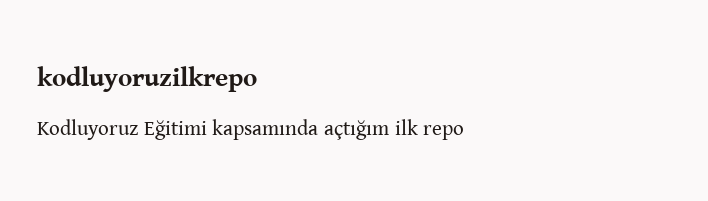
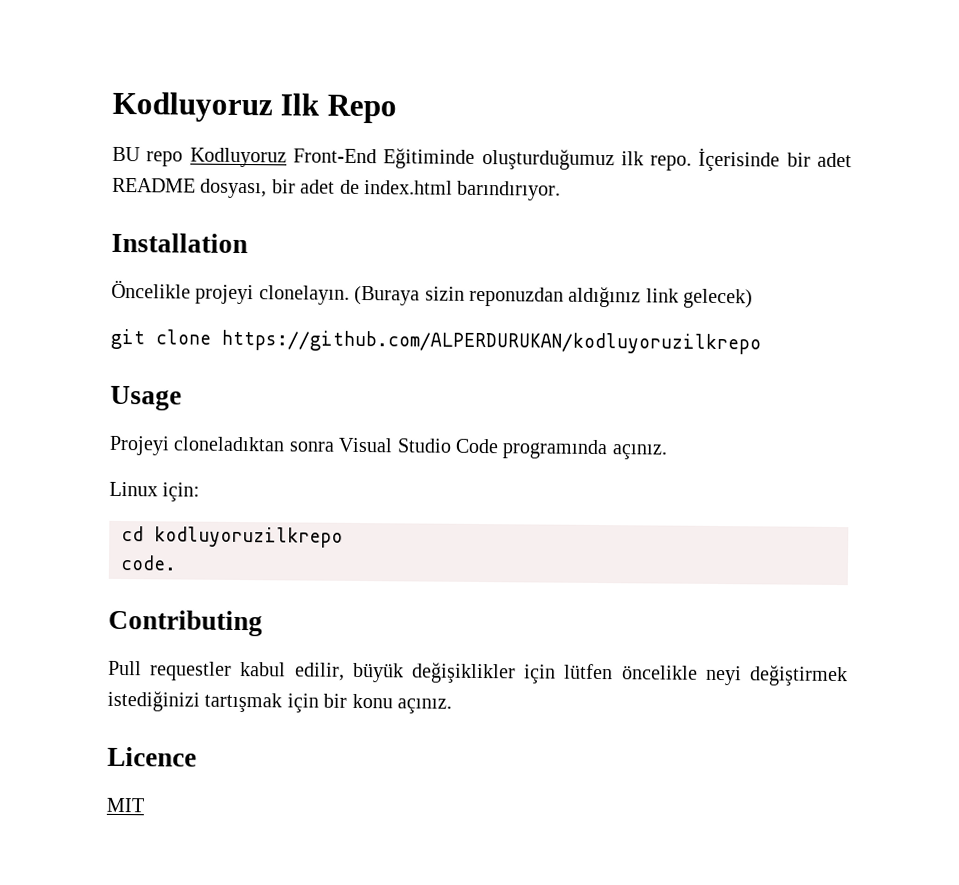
[37,66,257,92] [37,119,465,140] kodluyoruzilkrepo // Kodluyoruz Eğitimi kapsamında açtığım ilk repo -> [112,91,397,124] [112,146,852,172] [112,177,562,201] [111,232,248,254] [111,279,754,309] [110,328,761,355] [110,385,182,411] [109,435,667,460] [109,481,201,502] [121,526,343,548] [120,555,177,571] [108,609,263,637] [108,660,848,687] [107,690,452,714] [107,746,197,767] [106,797,145,813] Kodluyoruz Ilk Repo // BU repo Kodluyoruz Front-End Eğitiminde oluşturduğumuz ilk repo. İçerisinde bir adet README dosyası, bir adet de index.html barındırıyor. // Installation // Öncelikle projeyi clonelayın. (Buraya sizin reponuzdan aldığınız link gelecek) // git clone https://github.com/ALPERDURUKAN/kodluyoruzilkrepo // Usage // Projeyi cloneladıktan sonra Visual Studio Code programında açınız. // Linux için: // cd kodluyoruzilkrepo // code. // Contributing // Pull requestler kabul edilir, büyük değişiklikler için lütfen öncelikle neyi değiştirmek istediğinizi tartışmak için bir konu açınız. // Licence // MIT

